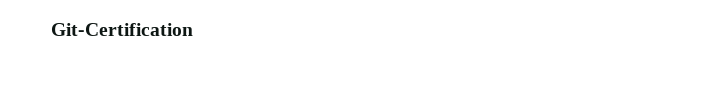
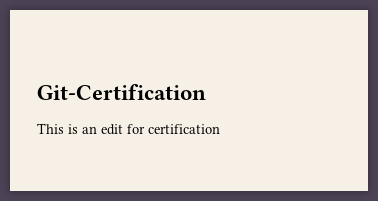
(193, 29) none -> [37,123,220,135] // This is an edit for certification

